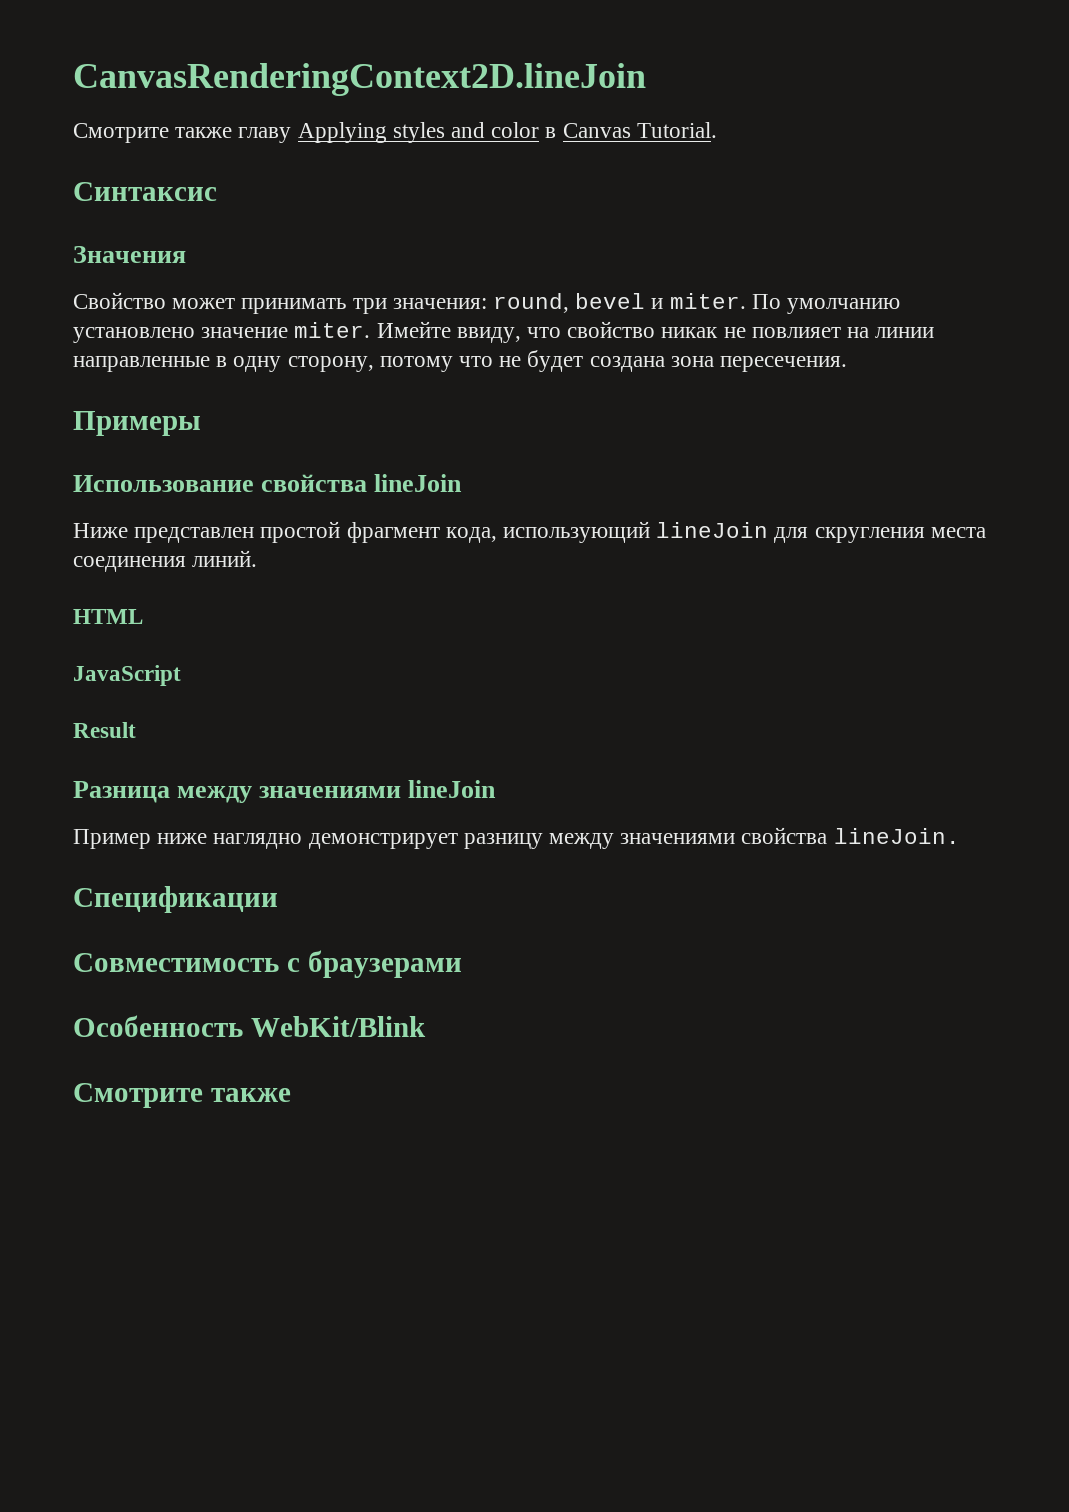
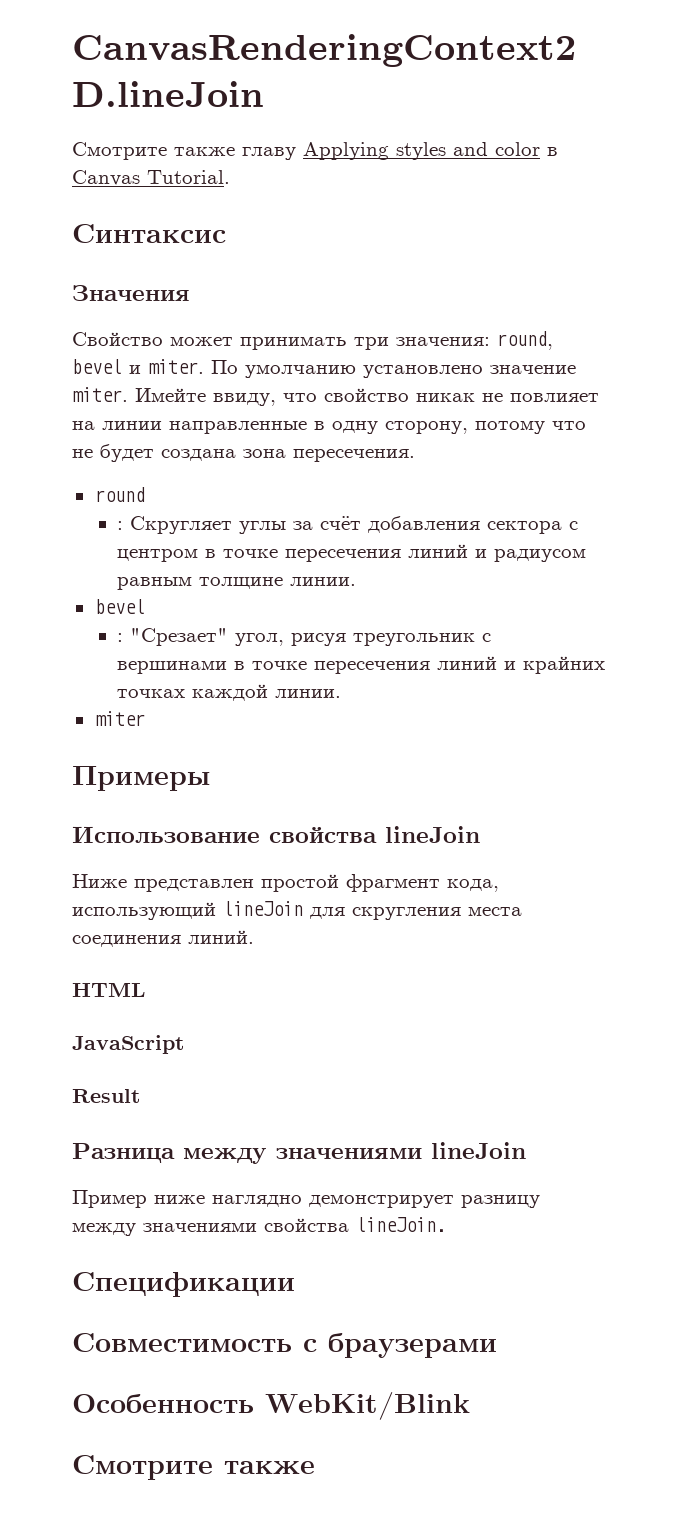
(848, 364) none -> [94,487,145,502] [117,516,579,534] [117,544,587,562] [117,577,357,590] [94,599,145,614] [117,628,492,646] [117,656,606,674] [117,684,342,701] [94,711,145,726] // round // : Скругляет углы за счёт добавления сектора с центром в точке пересечения линий и радиусом равным толщине линии. // bevel // : "Срезает" угол, рисуя треугольник с вершинами в точке пересечения линий и крайних точках каждой линии. // miter

